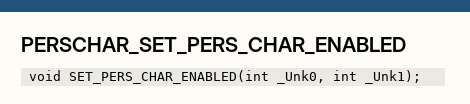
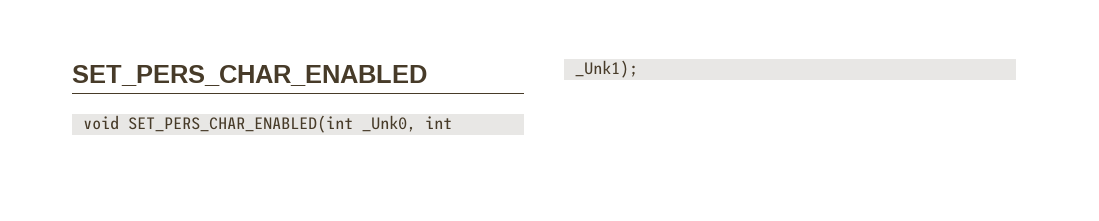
[21,37,406,55] PERSCHAR_SET_PERS_CHAR_ENABLED -> [72,65,427,86] SET_PERS_CHAR_ENABLED

